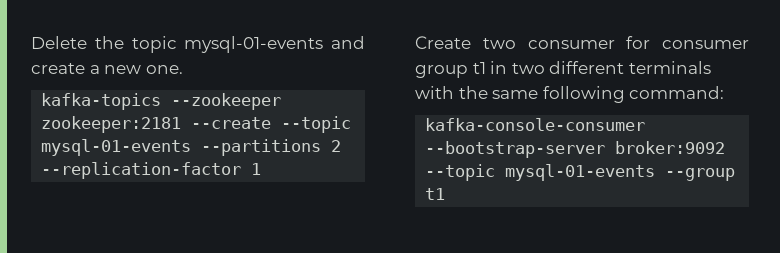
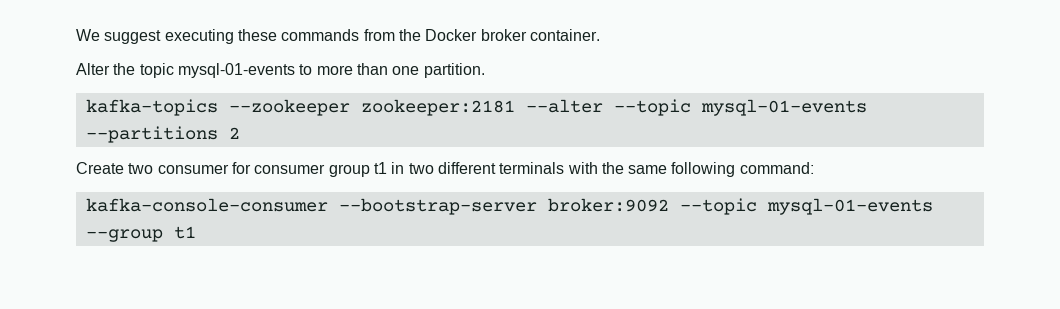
[31,36,365,53] [31,63,183,74] Delete the topic mysql-01-events and create a new one. -> [76,29,600,44] [76,63,485,78] We suggest executing these commands from the Docker broker container. // Alter the topic mysql-01-events to more than one partition.
[191,117,272,129] --create -> [525,99,603,113] --alter
[41,162,262,179] --replication-factor 1 -> (240, 133) none

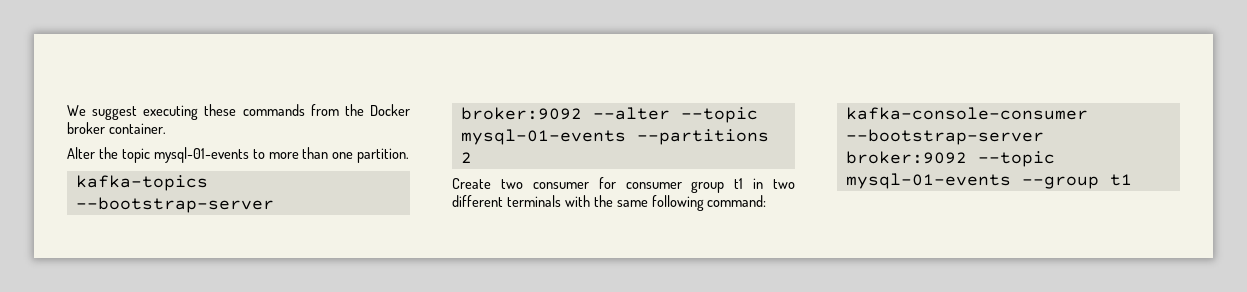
[228,99,515,116] --zookeeper zookeeper:2181 -> [75,197,274,213] [460,107,582,120] --bootstrap-server broker:9092

